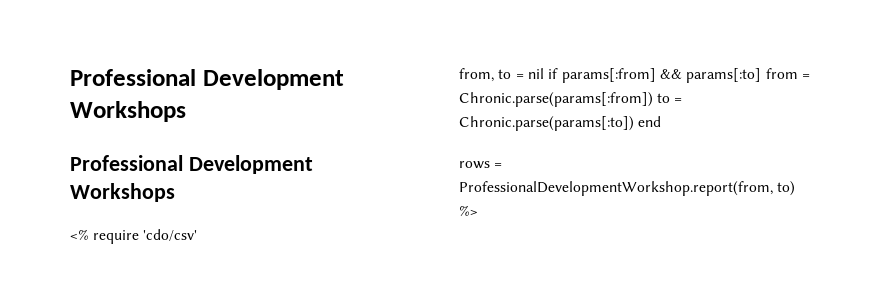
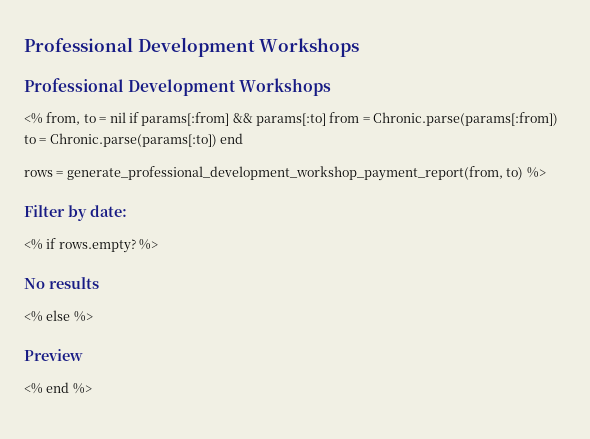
[93,229,198,244] require 'cdo/csv' // -> (43, 118) none
[459,181,773,196] ProfessionalDevelopmentWorkshop.report(from, -> [66,166,503,181] generate_professional_development_workshop_payment_report(from,
(478, 210) none -> [24,205,127,221] [24,238,159,253] [24,277,99,289] [24,310,93,322] [24,349,83,361] [24,382,92,394] // Filter by date: // <% if rows.empty? %> // No results // <% else %> // Preview // <% end %>

